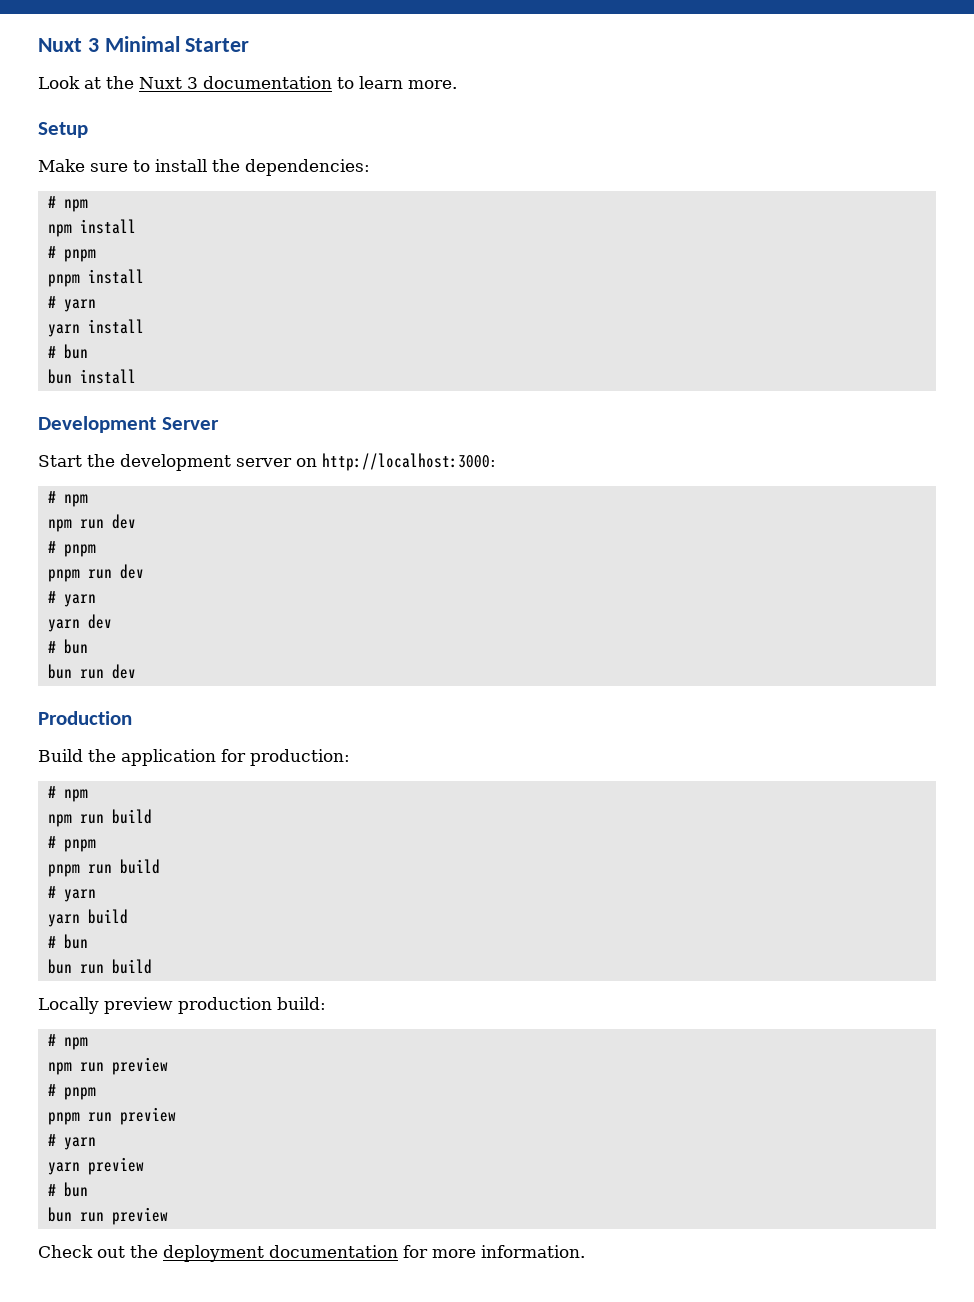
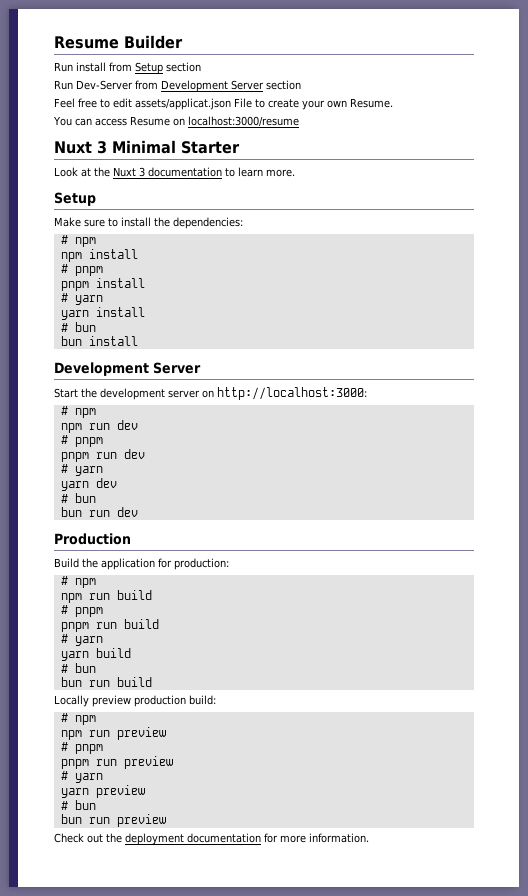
(38, 45) none -> [54,35,183,49] [54,62,201,74] [54,80,301,92] [54,98,393,110] [53,116,299,127] Resume Builder // Run install from Setup section // Run Dev-Server from Development Server section // Feel free to edit assets/applicat.json File to create your own Resume. // You can access Resume on localhost:3000/resume //

